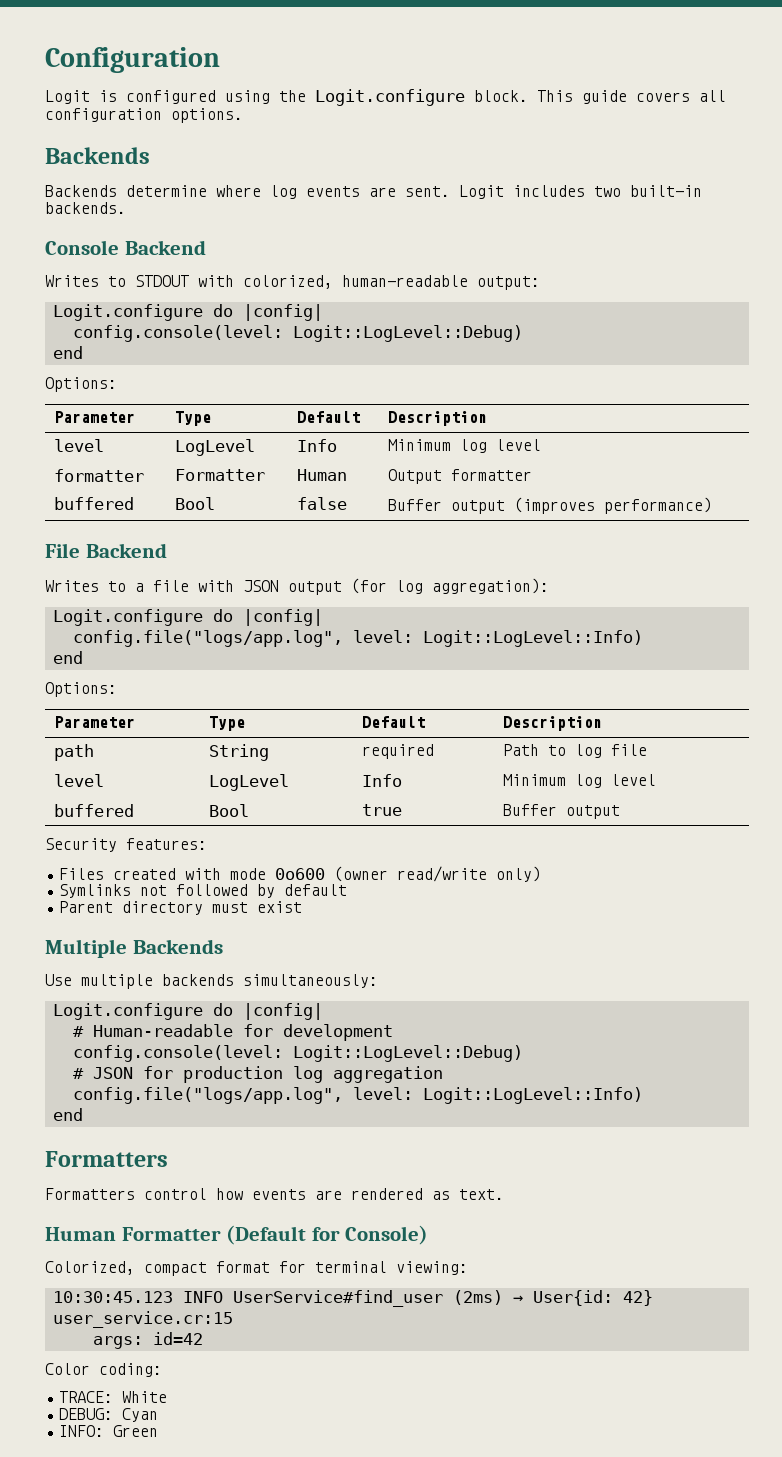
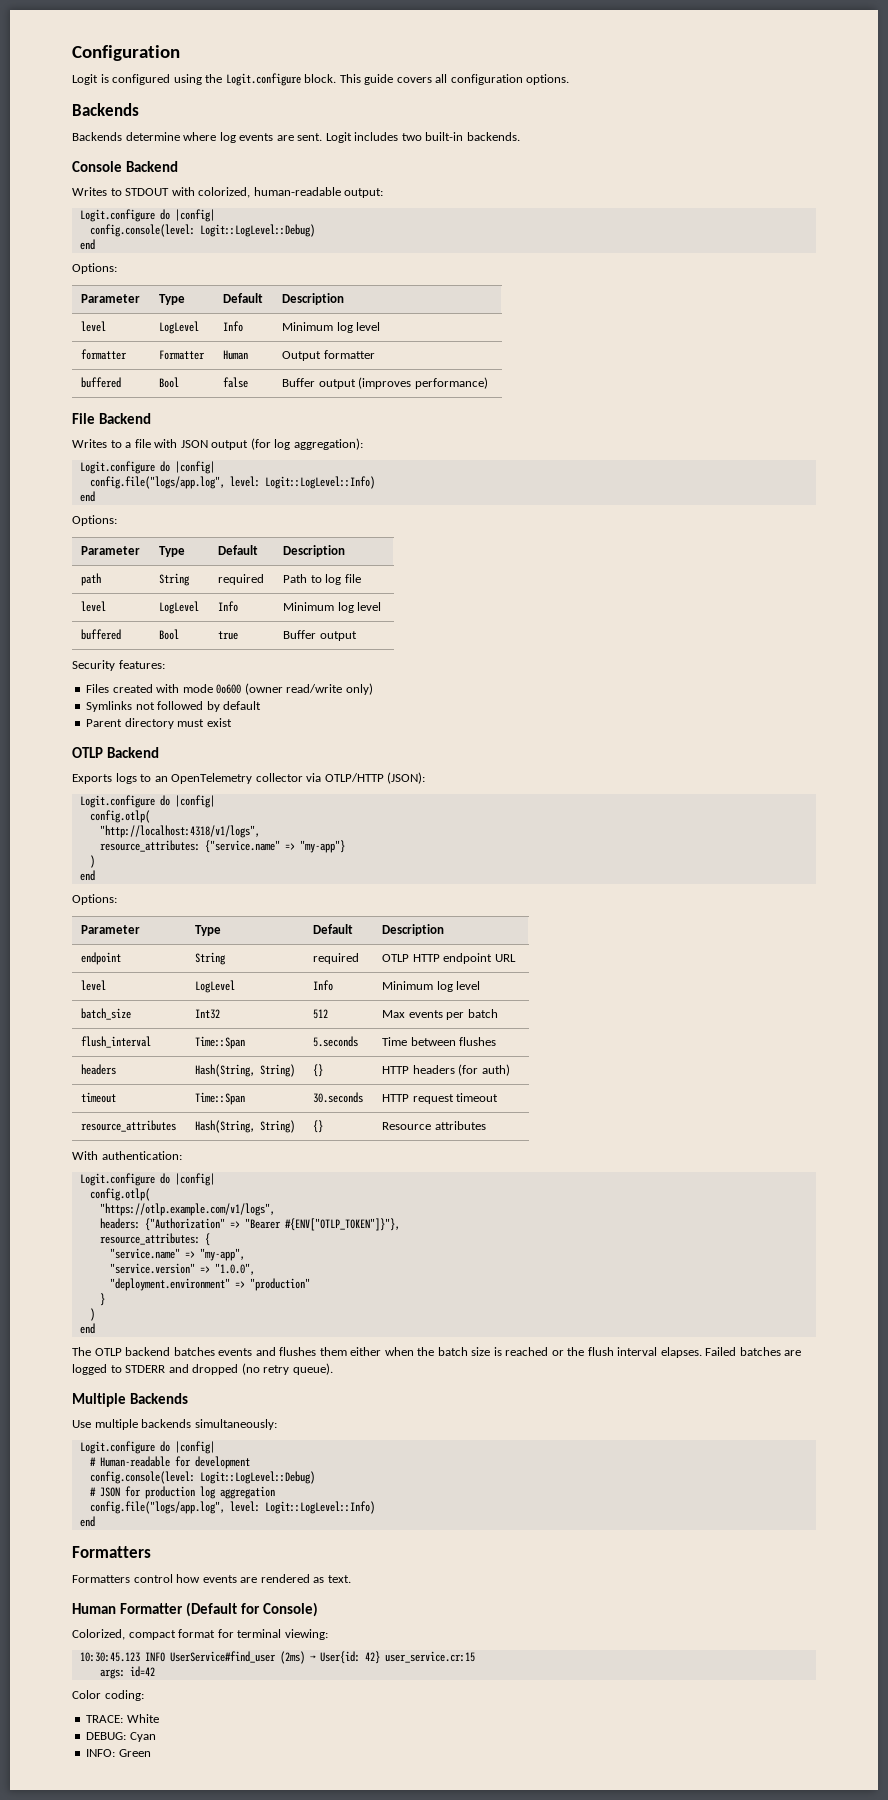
(303, 907) none -> [72,747,159,758] [72,772,426,784] [79,795,215,808] [89,810,150,823] [99,825,260,838] [99,840,345,853] [89,855,95,868] [79,870,95,881] [72,894,117,905] [81,925,141,934] [195,925,222,936] [313,924,354,934] [382,924,445,936] [81,952,122,965] [195,952,227,965] [313,953,360,964] [382,953,516,964] [81,980,107,991] [195,980,236,993] [313,980,334,991] [382,981,481,992] [81,1008,132,1020] [195,1009,221,1019] [313,1009,329,1019] [382,1009,498,1020] [81,1036,152,1048] [195,1036,246,1049] [313,1036,359,1047] [382,1037,497,1046] [81,1064,117,1075] [195,1064,296,1077] [313,1064,324,1077] [382,1064,510,1076] [81,1092,117,1103] [195,1092,246,1105] [313,1092,364,1103] [382,1093,499,1104] [81,1120,177,1132] [195,1120,296,1133] [313,1120,324,1133] [382,1121,486,1130] [72,1151,182,1160] [79,1173,215,1186] [89,1188,150,1201] [99,1203,275,1216] [99,1218,400,1231] [99,1233,210,1246] [109,1248,245,1261] [109,1263,255,1275] [109,1278,310,1291] [99,1293,105,1306] [89,1308,95,1321] [79,1323,95,1334] [72,1347,802,1358] [72,1363,333,1375] // OTLP Backend // Exports logs to an OpenTelemetry collector via OTLP/HTTP (JSON): // Logit.configure do |config| // config.otlp( // "http://localhost:4318/v1/logs", // resource_attributes: {"service.name" => "my-app"} // ) // end // Options: // Parameter | Type | Default | Description // endpoint | String | required | OTLP HTTP endpoint URL // level | LogLevel | Info | Minimum log level // batch_size | Int32 | 512 | Max events per batch // flush_interval | Time::Span | 5.seconds | Time between flushes // headers | Hash(String, String) | {} | HTTP headers (for auth) // timeout | Time::Span | 30.seconds | HTTP request timeout // resource_attributes | Hash(String, String) | {} | Resource attributes // With authentication: // Logit.configure do |config| // config.otlp( // "https://otlp.example.com/v1/logs", // headers: {"Authorization" => "Bearer #{ENV["OTLP_TOKEN"]}"}, // resource_attributes: { // "service.name" => "my-app", // "service.version" => "1.0.0", // "deployment.environment" => "production" // } // ) // end // The OTLP backend batches events and flushes them either when the batch size is reached or the flush interval elapses. Failed batches are logged to STDERR and dropped (no retry queue).

